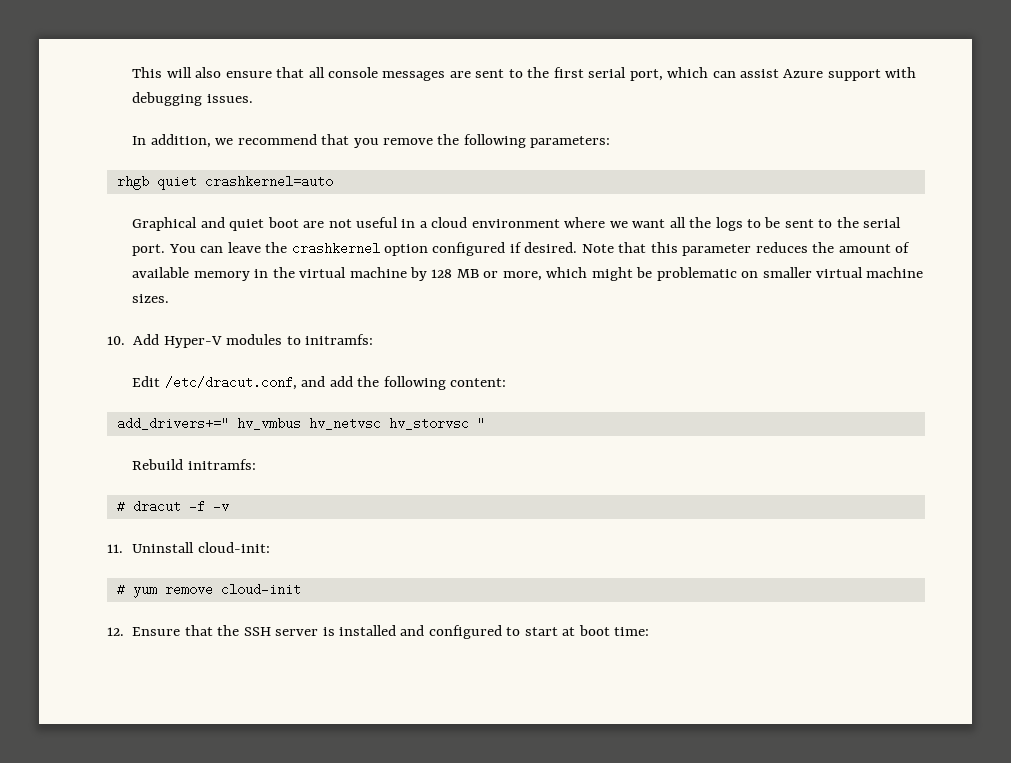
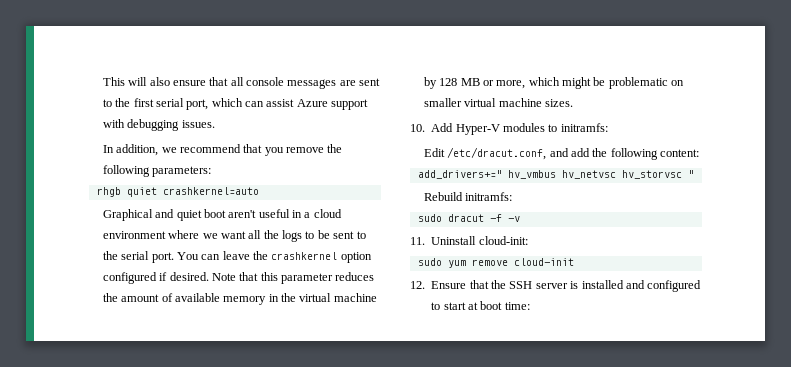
[303,219,352,228] are not -> [228,210,257,218] aren't
[116,500,125,513] # -> [417,214,442,222] sudo
[116,583,125,596] # -> [417,258,442,266] sudo

